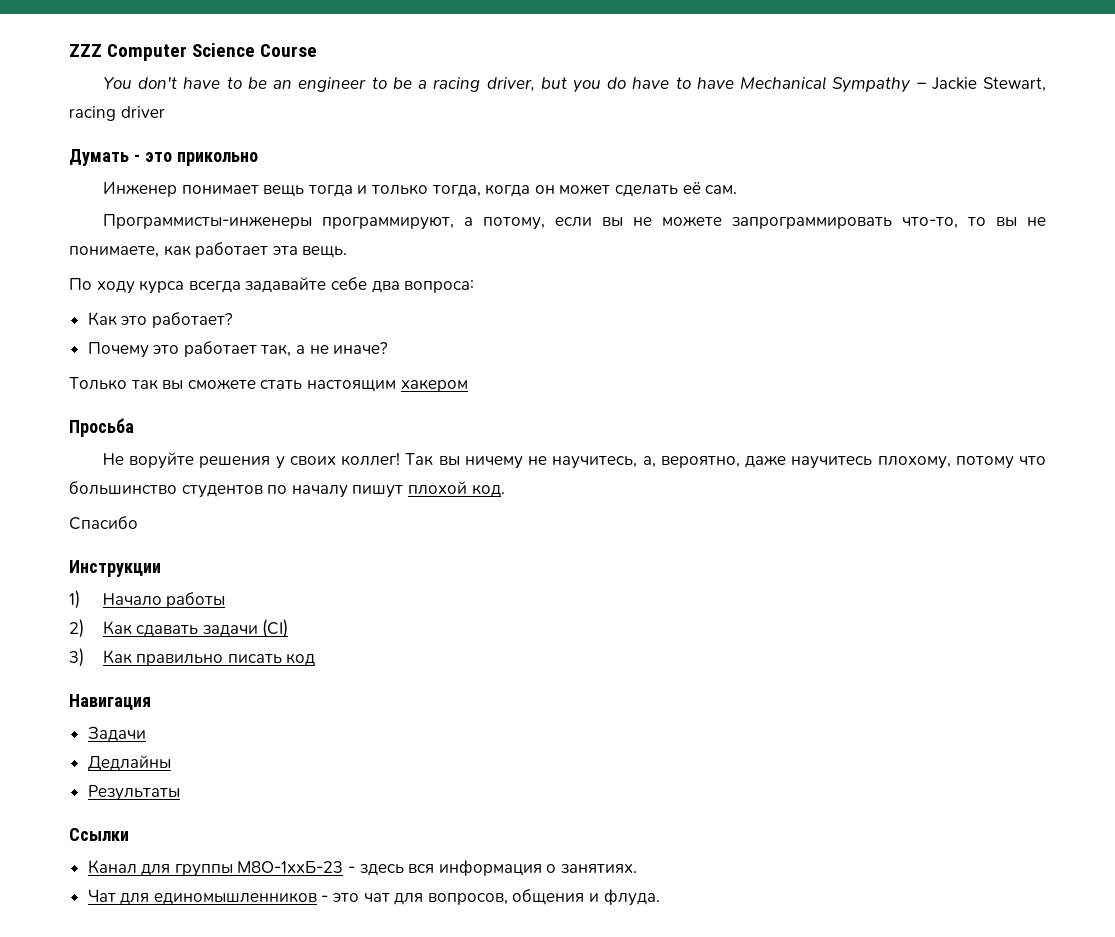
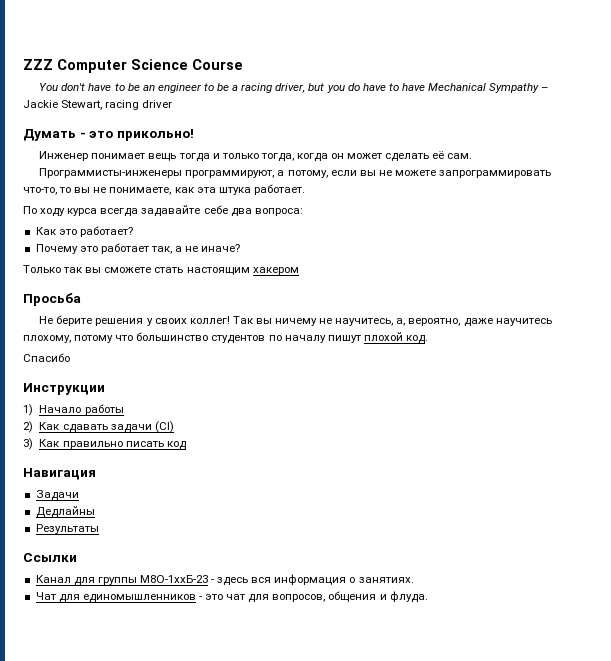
[176,152,258,166] прикольно -> [116,129,194,141] прикольно!
[195,242,348,258] работает эта вещь. -> [196,184,305,195] эта штука работает.
[129,452,195,469] воруйте -> [56,315,93,326] берите

